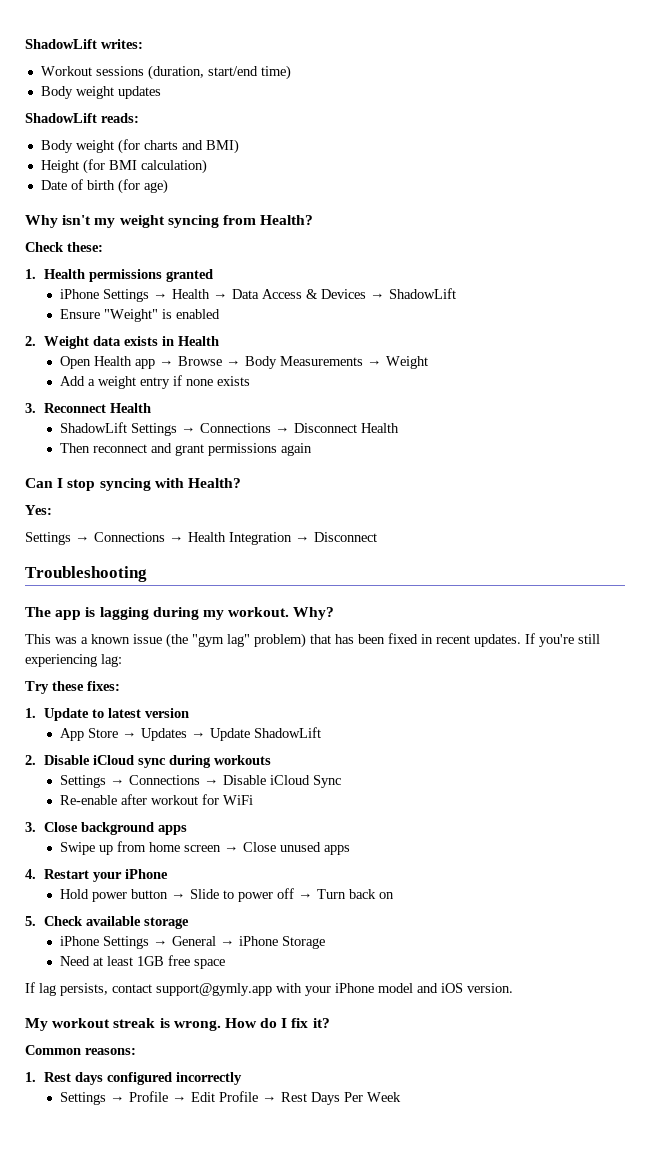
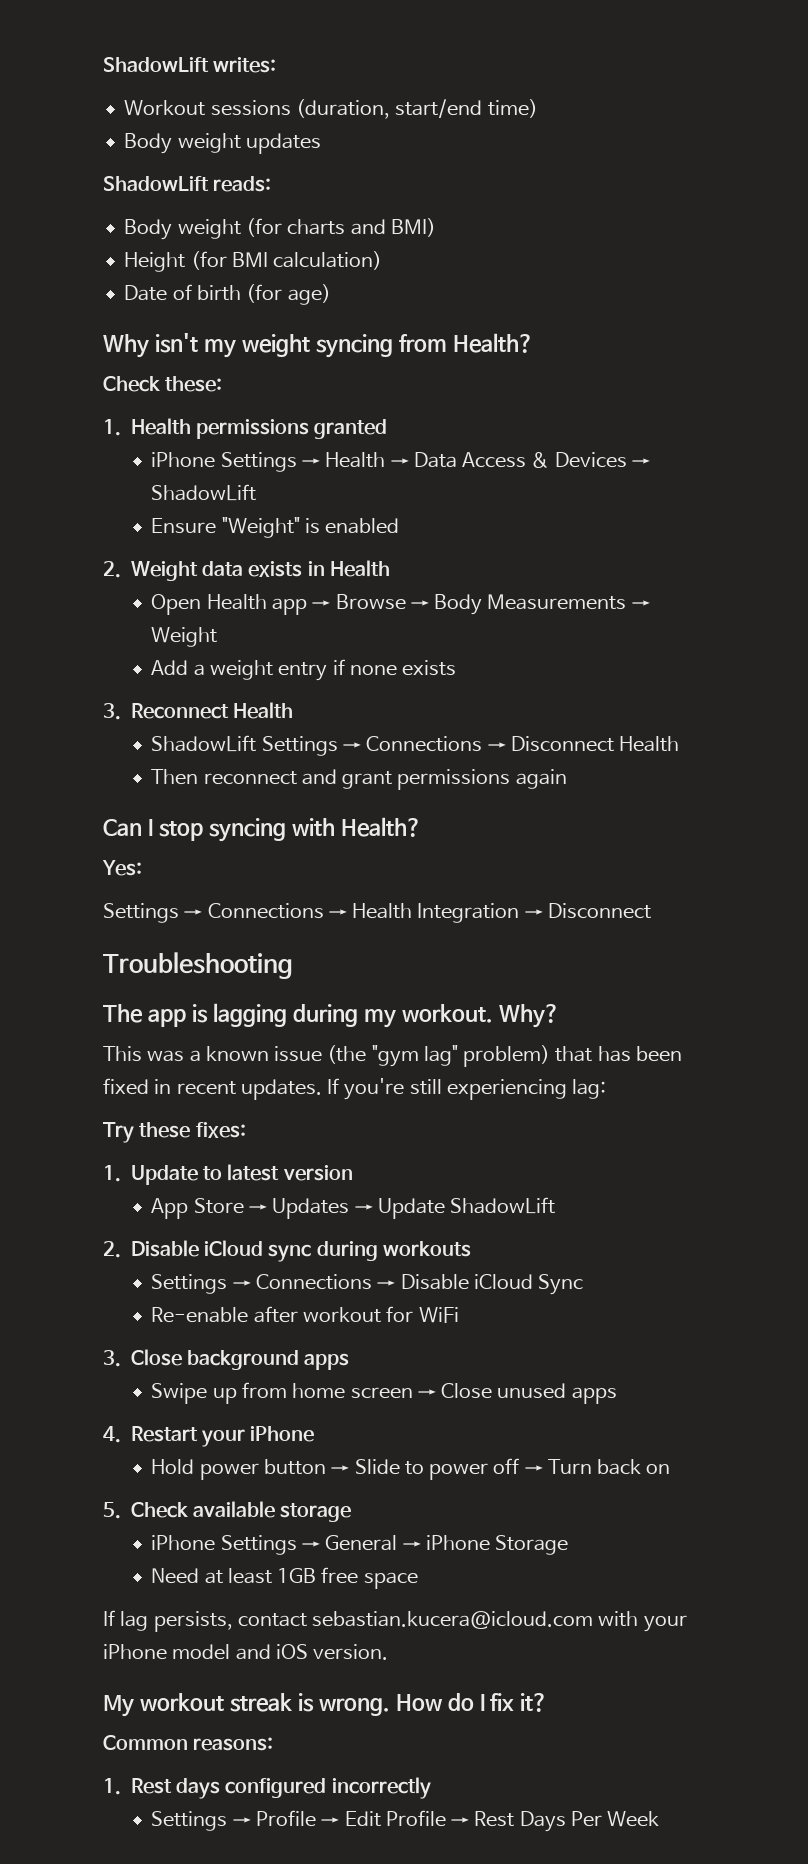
[156,983,272,996] support@gymly.app -> [312,1611,594,1629] sebastian.kucera@icloud.com

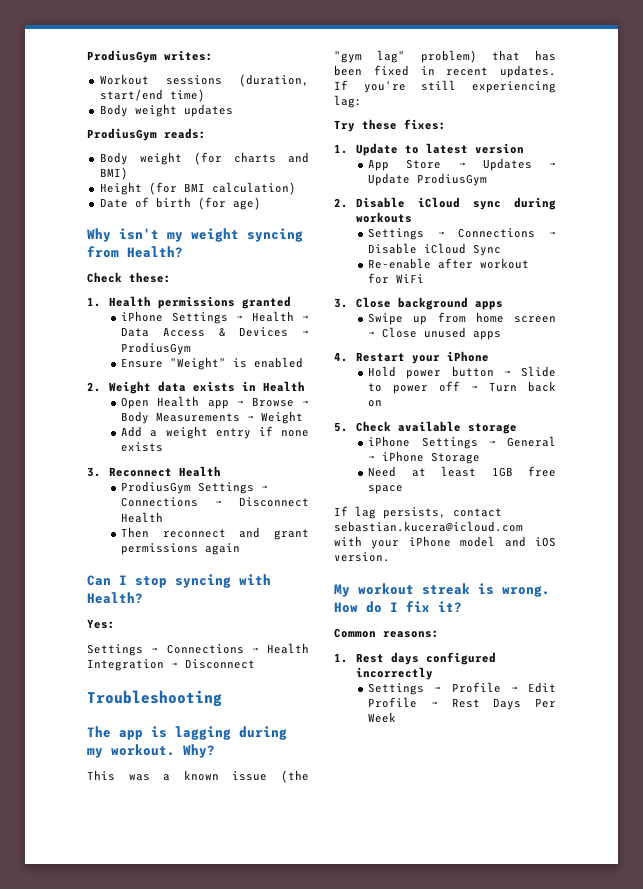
[103,57,209,72] ShadowLift -> [87,50,157,63] ProdiusGym
[103,176,209,191] ShadowLift -> [87,128,157,141] ProdiusGym
[151,484,257,501] ShadowLift -> [121,342,192,355] ProdiusGym
[151,735,257,752] ShadowLift -> [121,481,192,494] ProdiusGym
[450,1197,556,1214] ShadowLift -> [417,173,488,186] ProdiusGym

